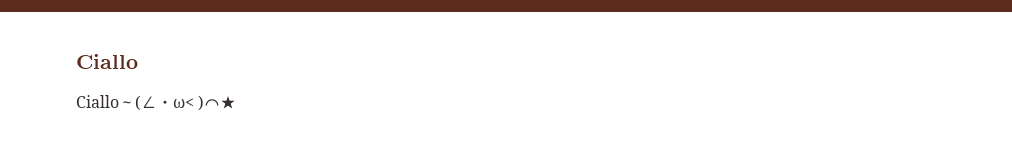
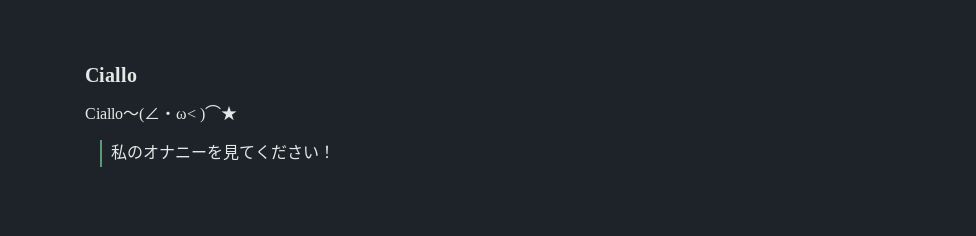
(237, 103) none -> [110,144,335,161] // 私のオナニーを見てください！

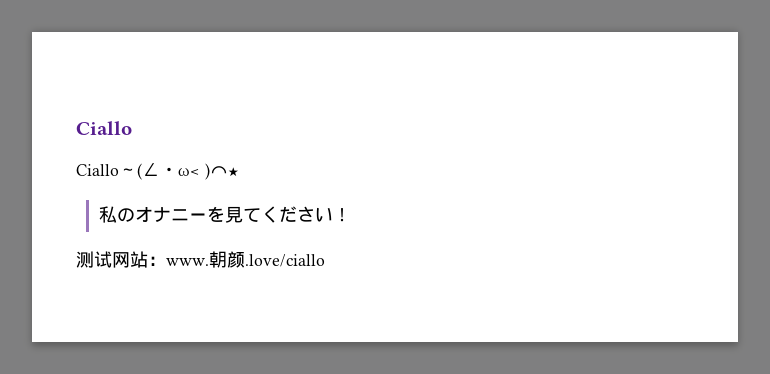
(335, 152) none -> [76,251,325,268] // 测试网站：www.朝颜.love/ciallo

